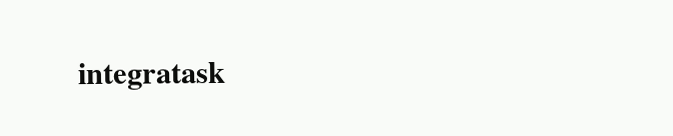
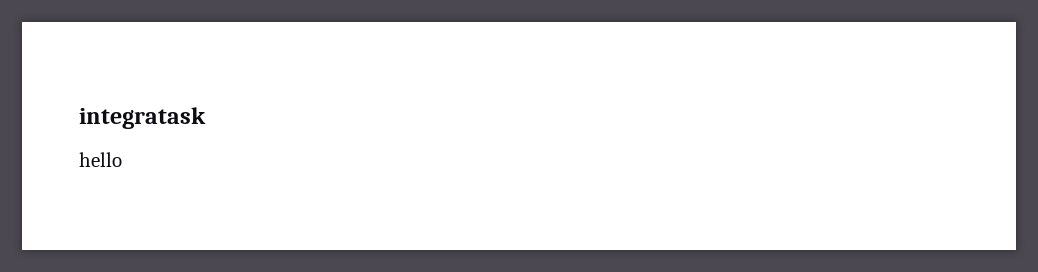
(226, 76) none -> [79,152,122,167] // hello

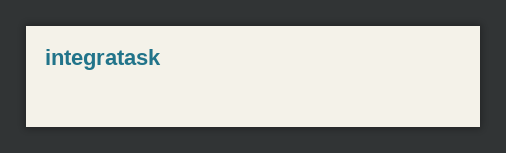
[79,152,122,167] // hello -> (161, 59) none

